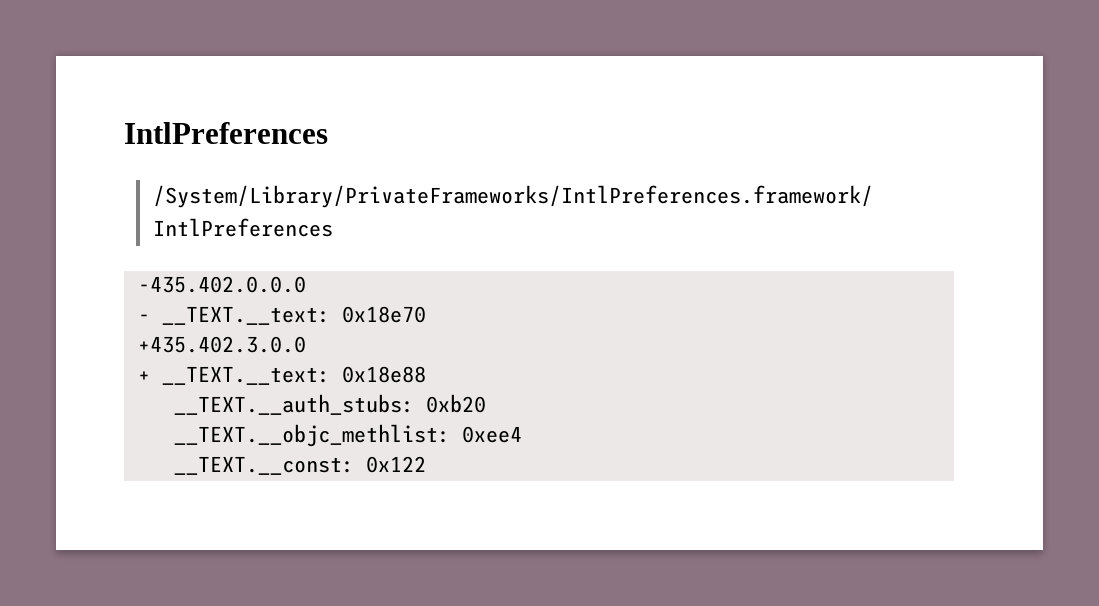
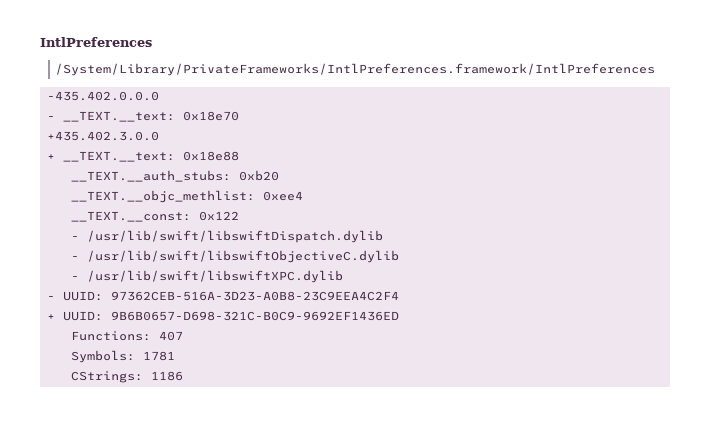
(426, 464) none -> [70,230,383,243] [70,250,399,263] [70,270,343,283] [46,291,399,301] [46,311,399,321] [70,331,183,341] [70,350,175,363] [70,371,183,383] // - /usr/lib/swift/libswiftDispatch.dylib // - /usr/lib/swift/libswiftObjectiveC.dylib // - /usr/lib/swift/libswiftXPC.dylib // - UUID: 97362CEB-516A-3D23-A0B8-23C9EEA4C2F4 // + UUID: 9B6B0657-D698-321C-B0C9-9692EF1436ED // Functions: 407 // Symbols: 1781 // CStrings: 1186

